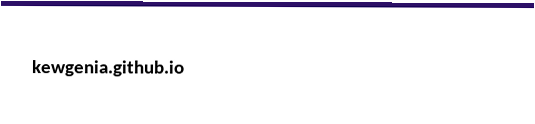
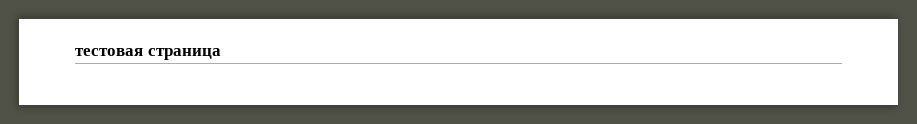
[31,60,185,77] kewgenia.github.io -> [75,48,221,60] тестовая страница

